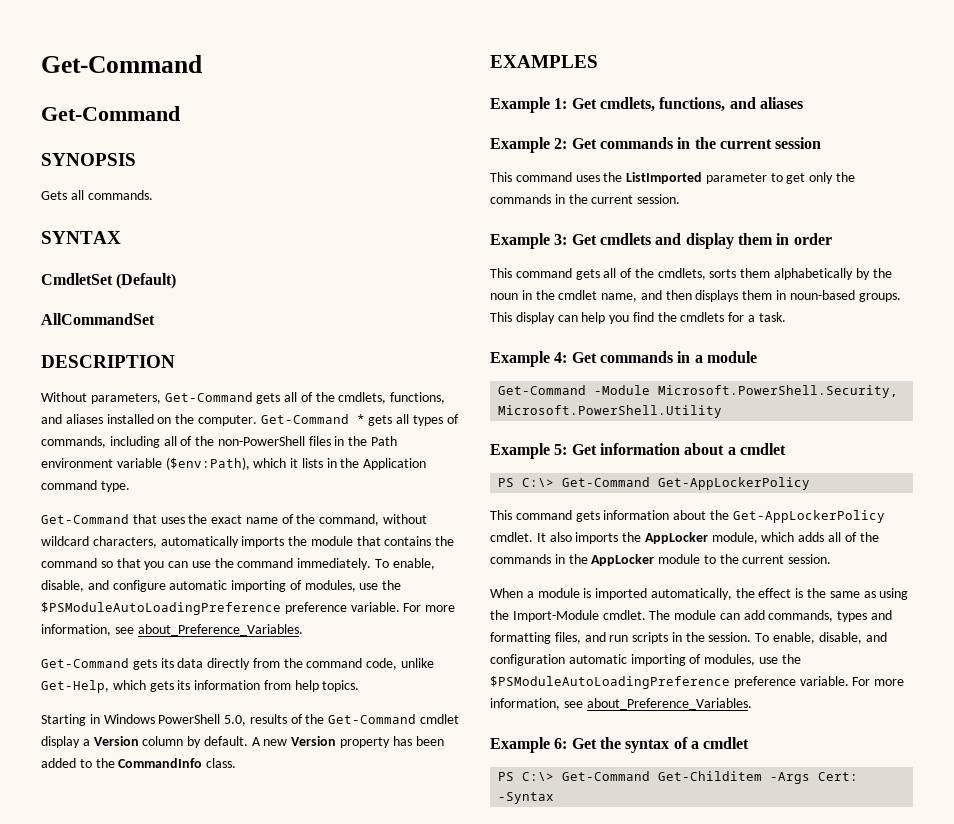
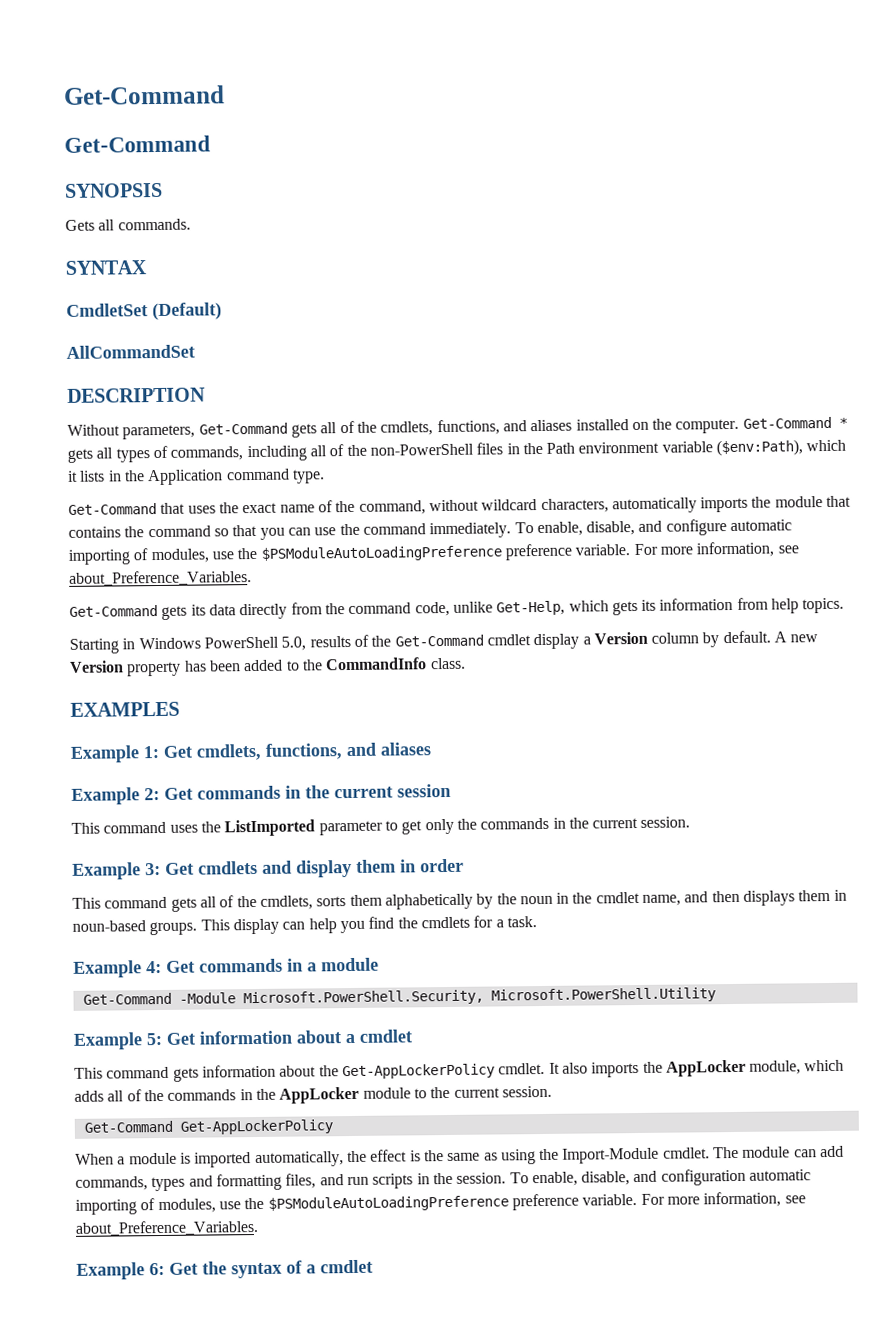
[498,477,811,490] // PS C:\> Get-Command Get-AppLockerPolicy -> (412, 1036) none
(832, 559) none -> [83,1119,333,1135] // Get-Command Get-AppLockerPolicy
[498,771,859,784] [498,792,555,804] // PS C:\> Get-Command Get-Childitem -Args Cert: -Syntax -> (373, 1266) none

